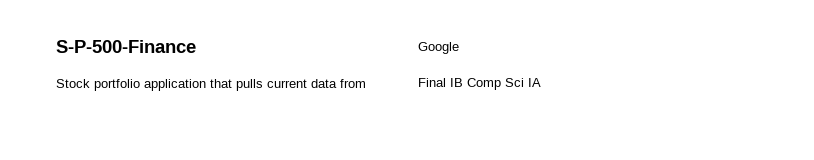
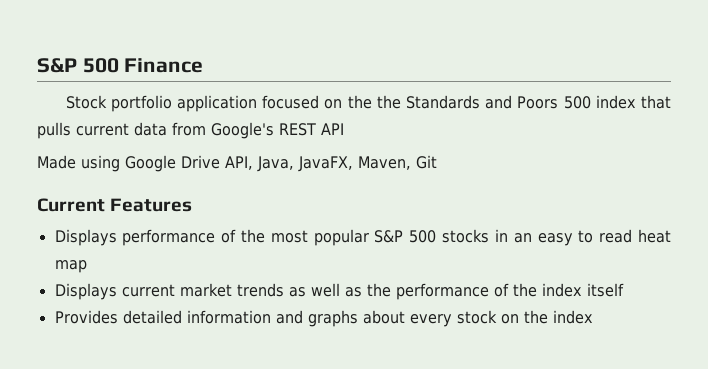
[56,40,196,53] S-P-500-Finance -> [37,58,204,73] S&P 500 Finance
(206, 85) none -> [262,95,636,109] focused on the the Standards and Poors 500 index
[418,42,459,54] [418,78,541,90] Google // Final IB Comp Sci IA -> [211,122,344,139] [37,155,437,172] [37,198,193,212] [54,229,671,246] [54,260,87,273] [54,283,624,300] [54,310,593,327] Google's REST API // Made using Google Drive API, Java, JavaFX, Maven, Git // Current Features // Displays performance of the most popular S&P 500 stocks in an easy to read heat map // Displays current market trends as well as the performance of the index itself // Provides detailed information and graphs about every stock on the index

